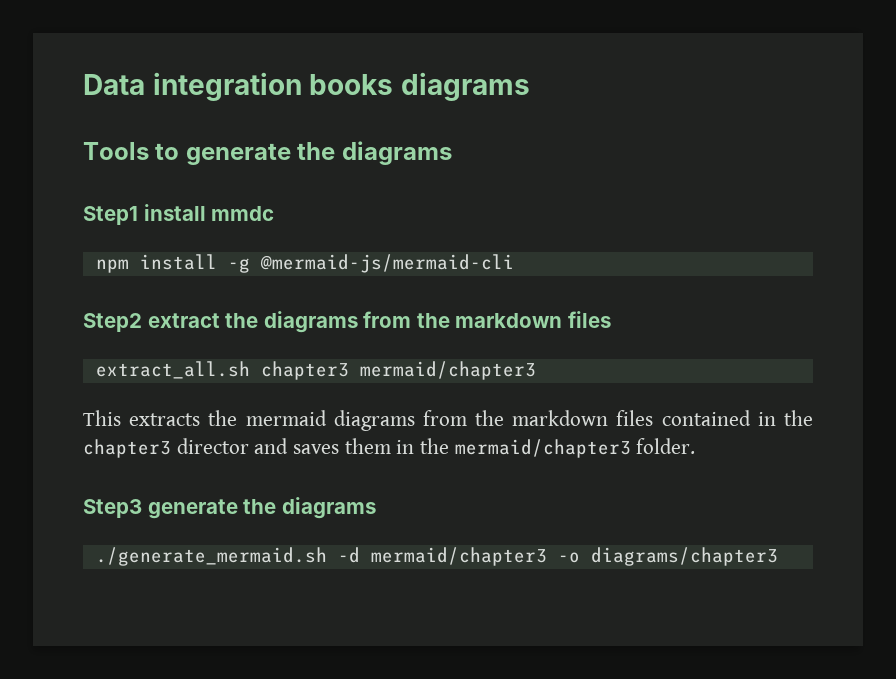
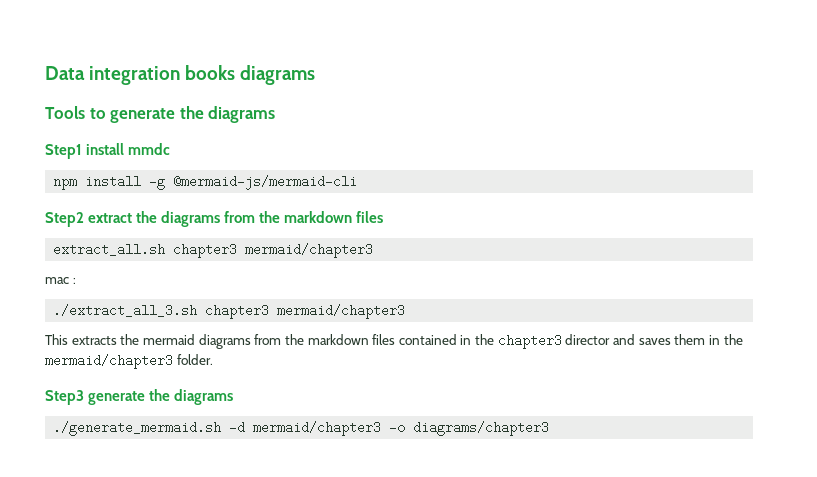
(536, 370) none -> [45,277,76,284] [53,304,406,319] // mac : // ./extract_all_3.sh chapter3 mermaid/chapter3

